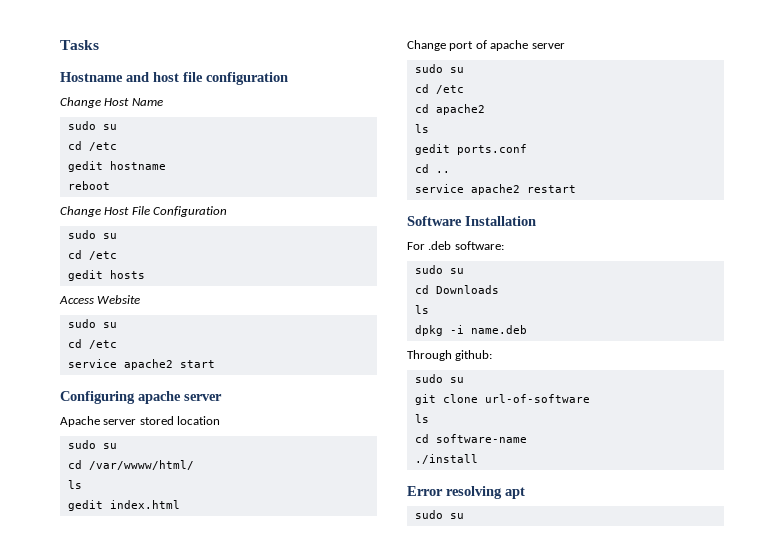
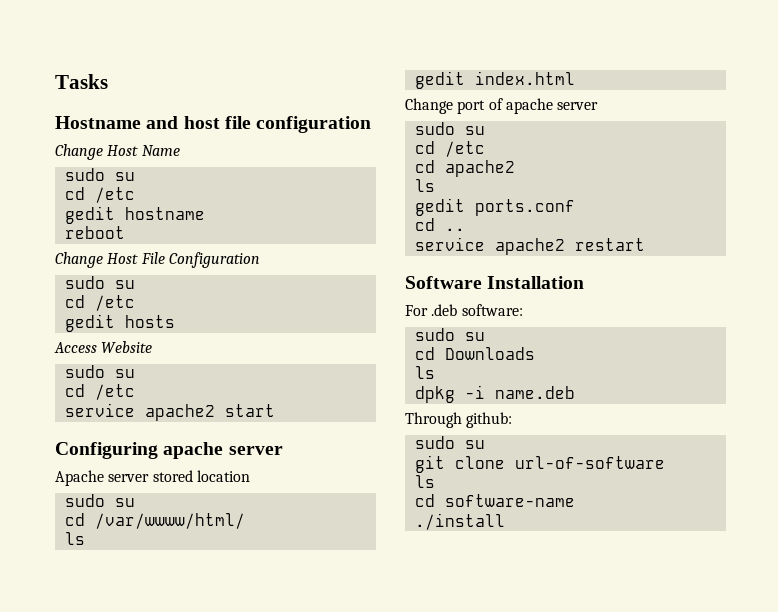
[407,486,525,499] [414,510,464,519] // Error resolving apt // sudo su -> (505, 521) none

